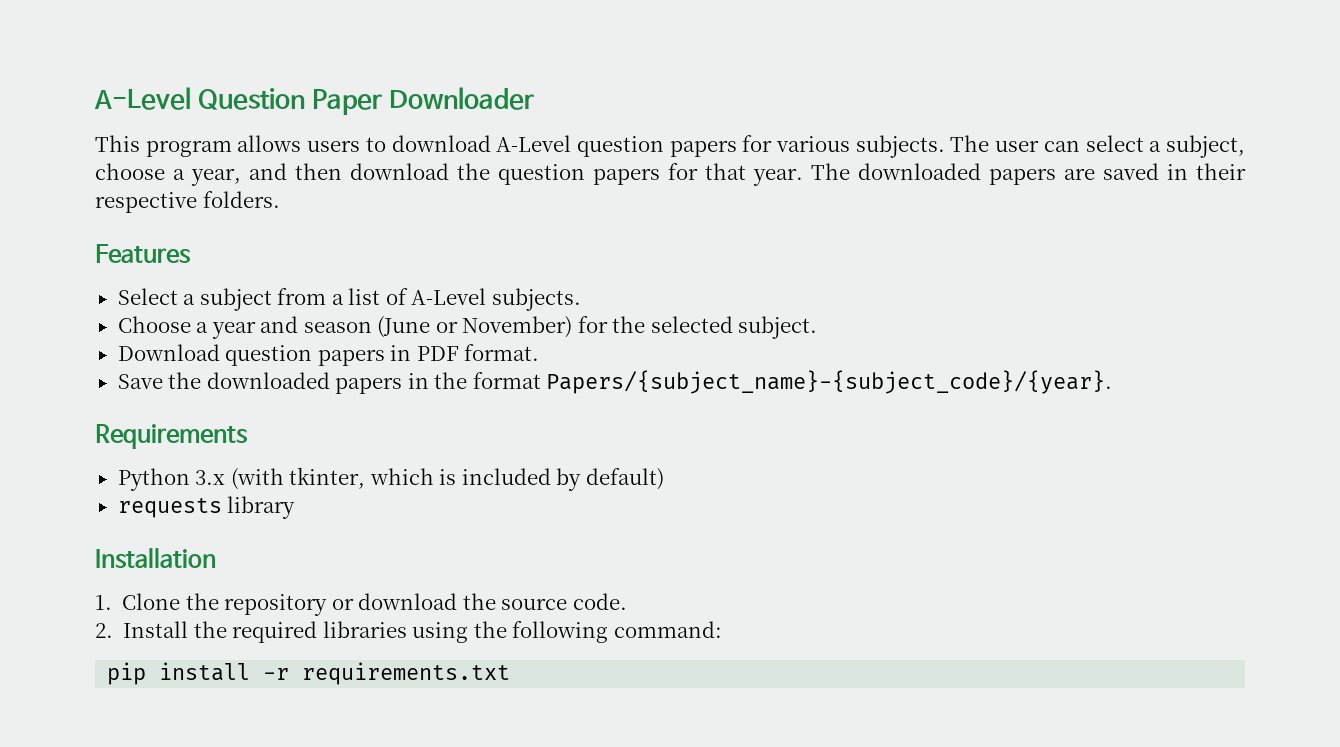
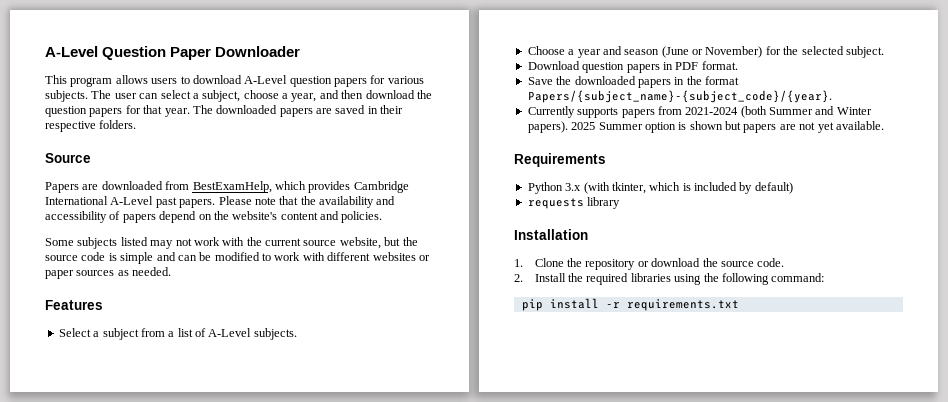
(280, 199) none -> [45,153,91,163] [45,181,409,193] [45,196,396,208] [45,211,383,223] [45,237,418,249] [45,252,430,264] [45,267,172,279] // Source // Papers are downloaded from BestExamHelp, which provides Cambridge International A-Level past papers. Please note that the availability and accessibility of papers depend on the website's content and policies. // Some subjects listed may not work with the current source website, but the source code is simple and can be modified to work with different websites or paper sources as needed.
(1113, 382) none -> [527,106,872,118] [527,121,884,133] // Currently supports papers from 2021-2024 (both Summer and Winter papers). 2025 Summer option is shown but papers are not yet available.

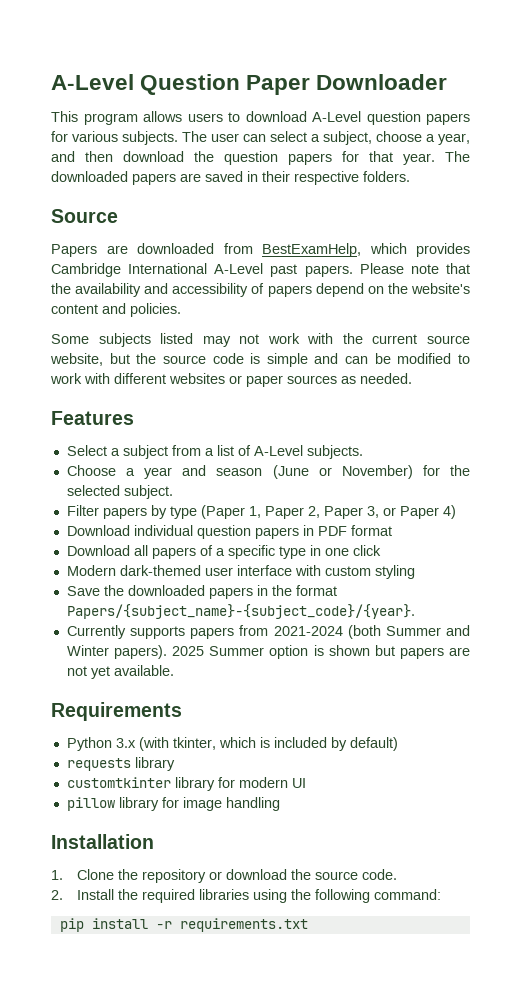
[527,61,580,70] // Download -> [66,505,456,519] [66,525,193,536] // Filter papers by type (Paper 1, Paper 2, Paper 3, or Paper 4) // Download individual
[701,61,738,70] format. -> [350,525,392,536] [66,545,381,559] [66,565,415,579] format // Download all papers of a specific type in one click // Modern dark-themed user interface with custom styling
(621, 203) none -> [66,777,306,791] [66,797,280,811] // customtkinter library for modern UI // pillow library for image handling

